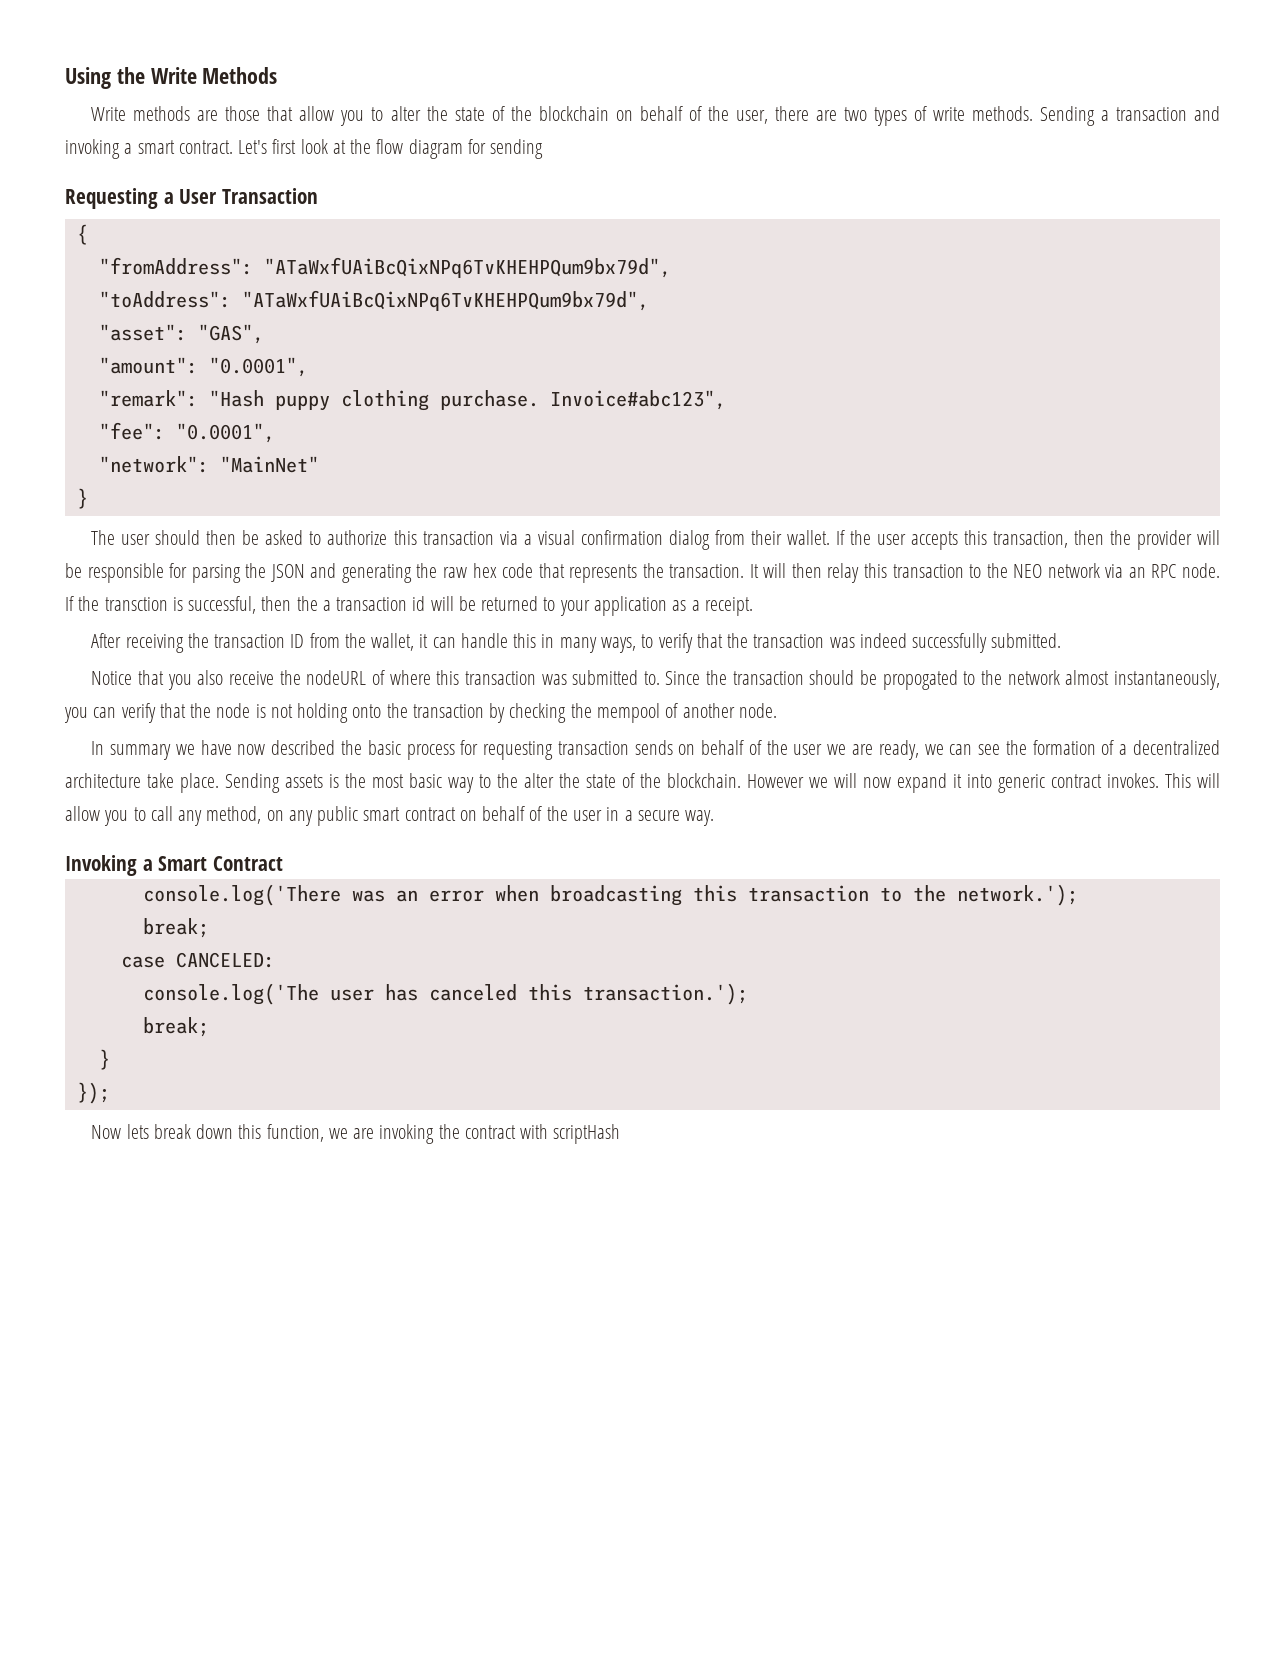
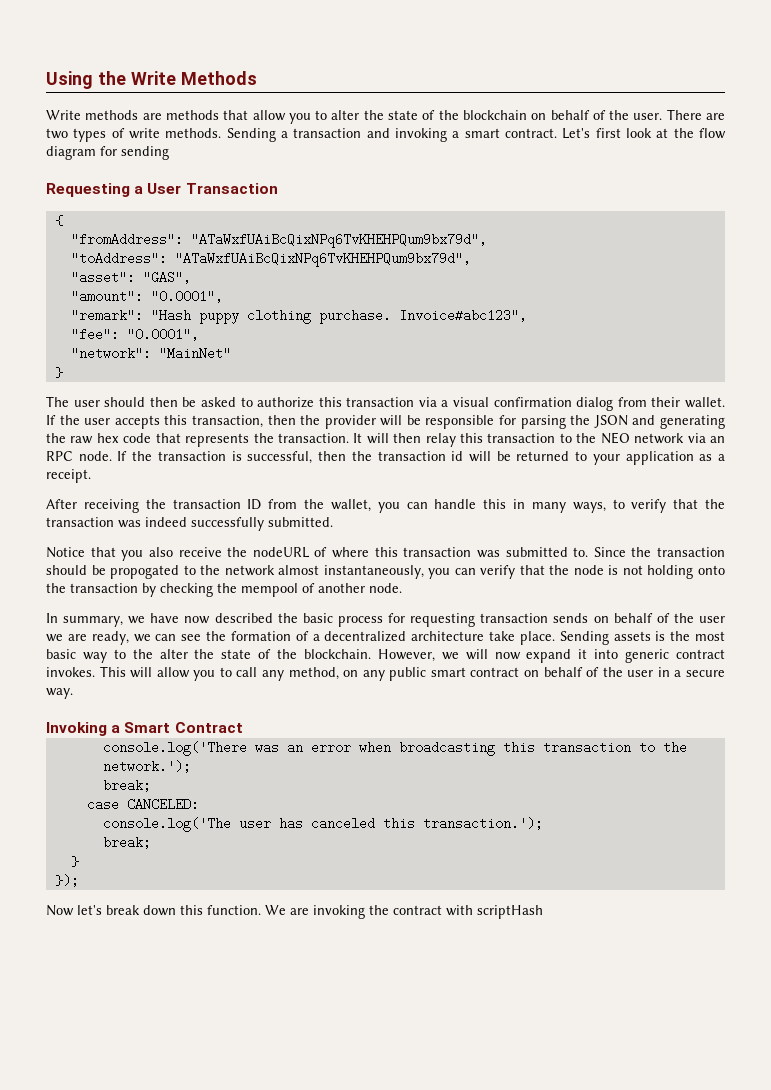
[225,106,261,121] those -> [165,110,219,120] methods
[735,106,809,124] user, there -> [633,109,702,120] user. There
[104,597,168,611] transction -> [157,451,226,461] transaction
[322,600,331,611] a -> (372, 456) none
[419,634,429,648] it -> [377,502,400,513] you
[110,744,172,760] summary -> [63,616,124,627] summary,
[747,774,804,788] However -> [377,649,435,662] However,
[126,1124,149,1139] lets -> [77,905,102,915] let's
[266,1124,348,1142] function, we -> [207,905,286,915] function. We

